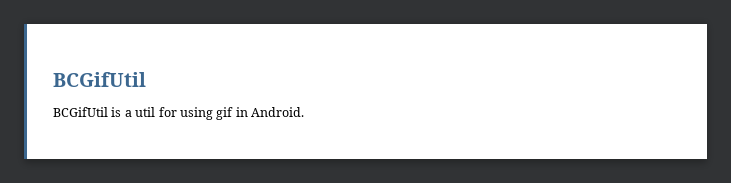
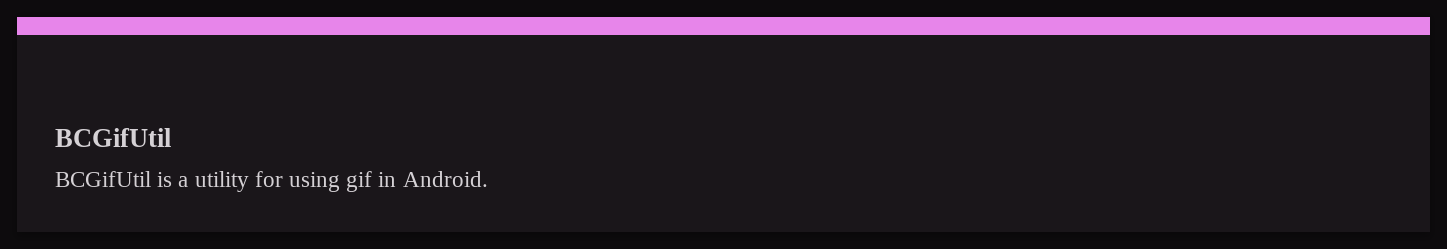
[135,107,156,117] util -> [194,171,249,192] utility

